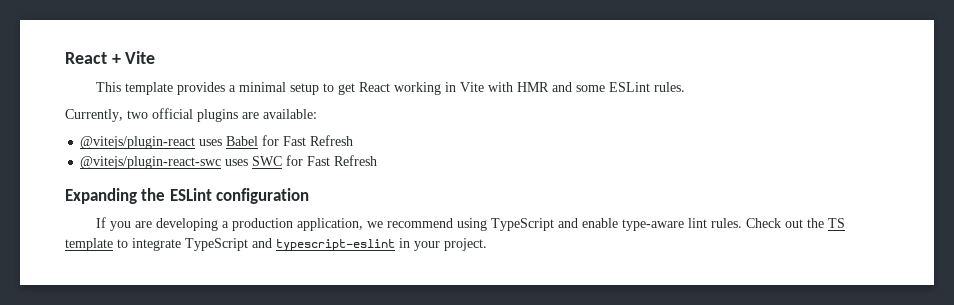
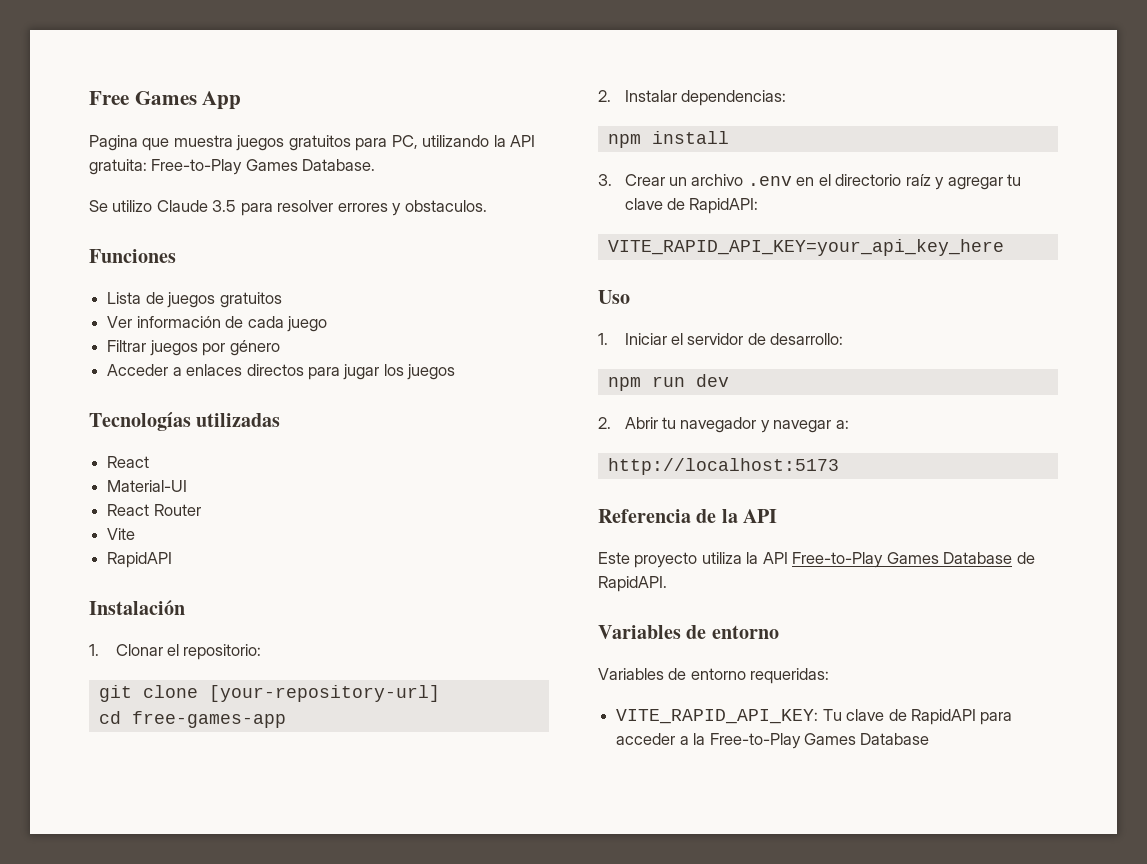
[65,51,156,64] [95,82,685,95] [65,108,317,122] [80,135,354,149] [80,155,378,169] [65,188,310,204] [95,217,845,231] [65,238,487,251] React + Vite // This template provides a minimal setup to get React working in Vite with HMR and some ESLint rules. // Currently, two official plugins are available: // @vitejs/plugin-react uses Babel for Fast Refresh // @vitejs/plugin-react-swc uses SWC for Fast Refresh // Expanding the ESLint configuration // If you are developing a production application, we recommend using TypeScript and enable type-aware lint rules. Check out the TS template to integrate TypeScript and typescript-eslint in your project. -> [89,91,242,110] [89,135,536,151] [89,159,376,175] [89,200,487,216] [89,249,176,263] [107,292,282,308] [107,316,327,332] [107,340,280,356] [107,364,456,380] [89,411,281,431] [107,456,150,468] [107,480,188,492] [107,504,201,516] [107,528,136,540] [107,552,173,568] [89,600,185,615] [89,644,262,660] [98,685,440,702] [98,711,286,728] [598,90,787,106] [607,131,729,148] [598,174,1022,190] [624,198,759,214] [607,239,1004,256] [598,290,630,304] [598,333,844,345] [607,374,729,391] [598,417,849,433] [607,458,839,475] [598,509,778,523] [598,552,1035,568] [598,576,667,592] [598,625,779,639] [598,668,830,684] [616,709,1013,725] [616,733,930,749] Free Games App // Pagina que muestra juegos gratuitos para PC, utilizando la API gratuita: Free-to-Play Games Database. // Se utilizo Claude 3.5 para resolver errores y obstaculos. // Funciones // Lista de juegos gratuitos // Ver información de cada juego // Filtrar juegos por género // Acceder a enlaces directos para jugar los juegos // Tecnologías utilizadas // React // Material-UI // React Router // Vite // RapidAPI // Instalación // 1. Clonar el repositorio: // git clone [your-repository-url] // cd free-games-app // 2. Instalar dependencias: // npm install // 3. Crear un archivo .env en el directorio raíz y agregar tu clave de RapidAPI: // VITE_RAPID_API_KEY=your_api_key_here // Uso // 1. Iniciar el servidor de desarrollo: // npm run dev // 2. Abrir tu navegador y navegar a: // http://localhost:5173 // Referencia de la API // Este proyecto utiliza la API Free-to-Play Games Database de RapidAPI. // Variables de entorno // Variables de entorno requeridas: // VITE_RAPID_API_KEY: Tu clave de RapidAPI para acceder a la Free-to-Play Games Database

